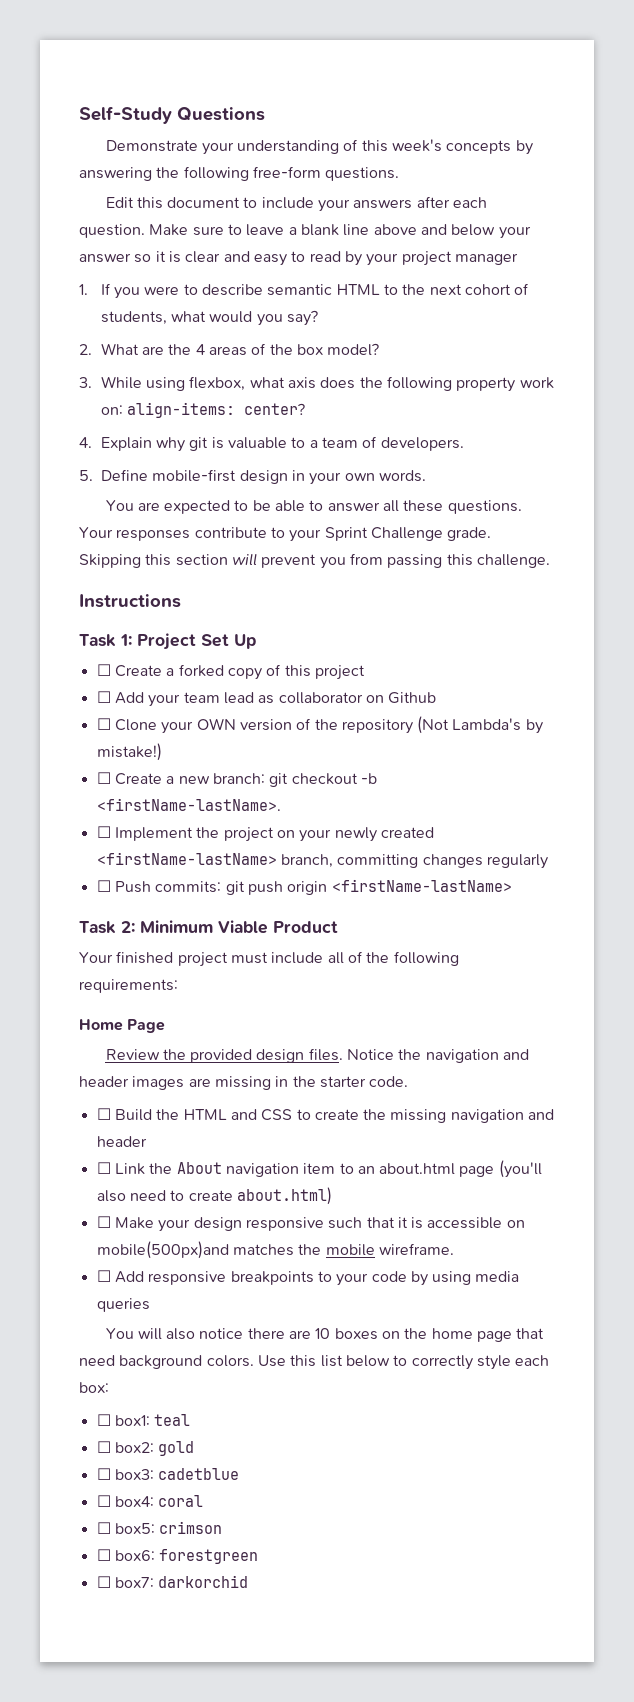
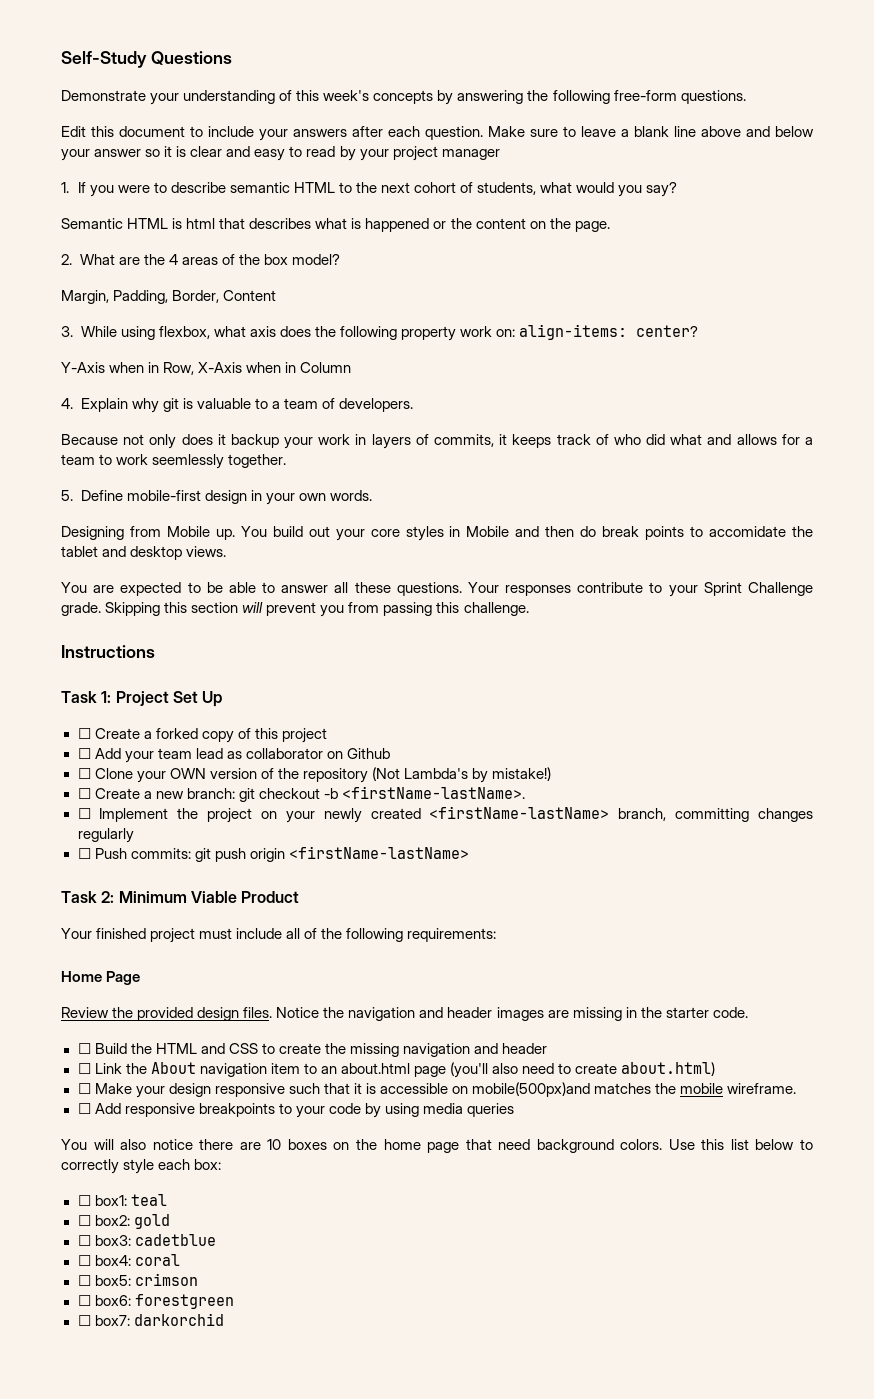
(319, 318) none -> [61,218,610,232] // Semantic HTML is html that describes what is happened or the content on the page.
(380, 349) none -> [61,290,277,304] // Margin, Padding, Border, Content
(306, 409) none -> [61,362,352,375] // Y-Axis when in Row, X-Axis when in Column
(464, 444) none -> [61,434,813,449] [61,454,287,469] // Because not only does it backup your work in layers of commits, it keeps track of who did what and allows for a team to work seemlessly together.
(426, 476) none -> [61,526,813,541] [61,546,227,560] // Designing from Mobile up. You build out your core styles in Mobile and then do break points to accomidate the tablet and desktop views.

